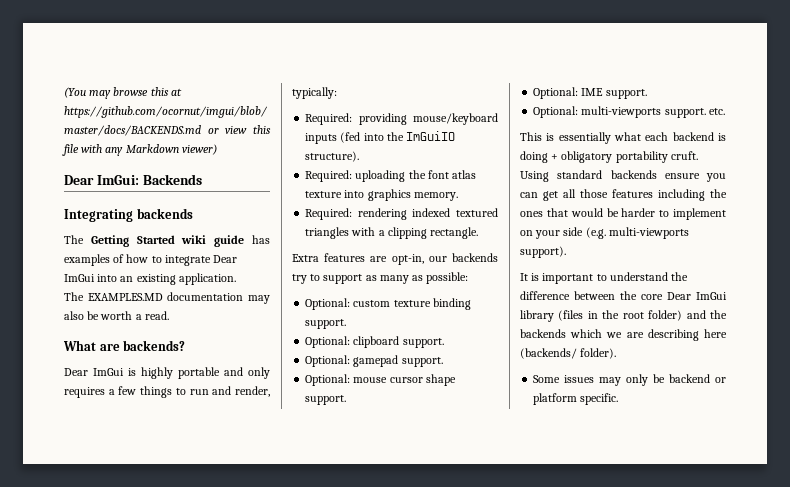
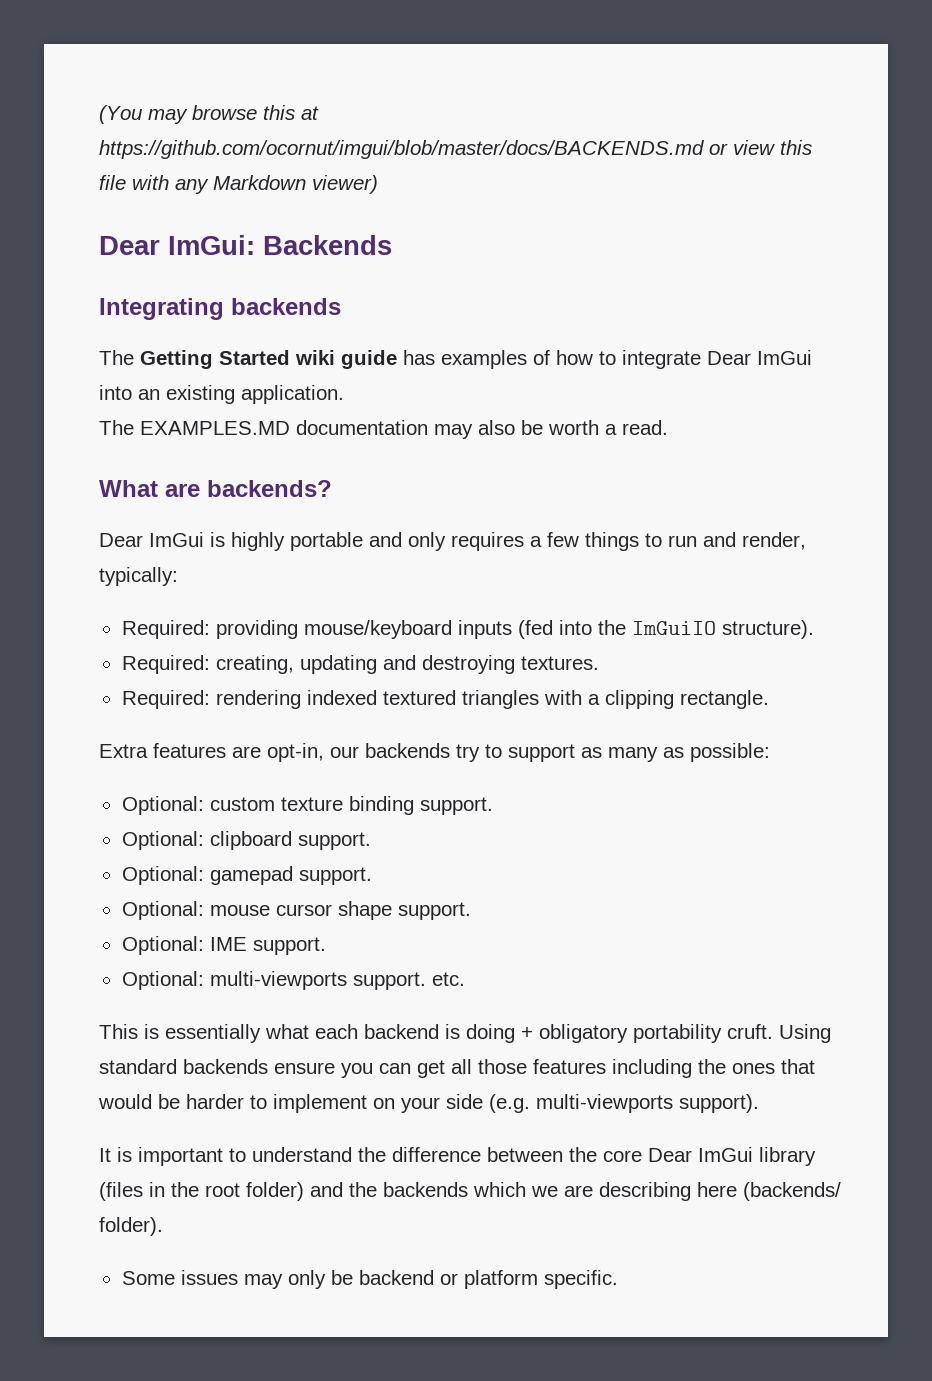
[355,170,477,182] [305,189,458,201] uploading the font atlas texture into graphics memory. -> [215,655,599,674] creating, updating and destroying textures.

